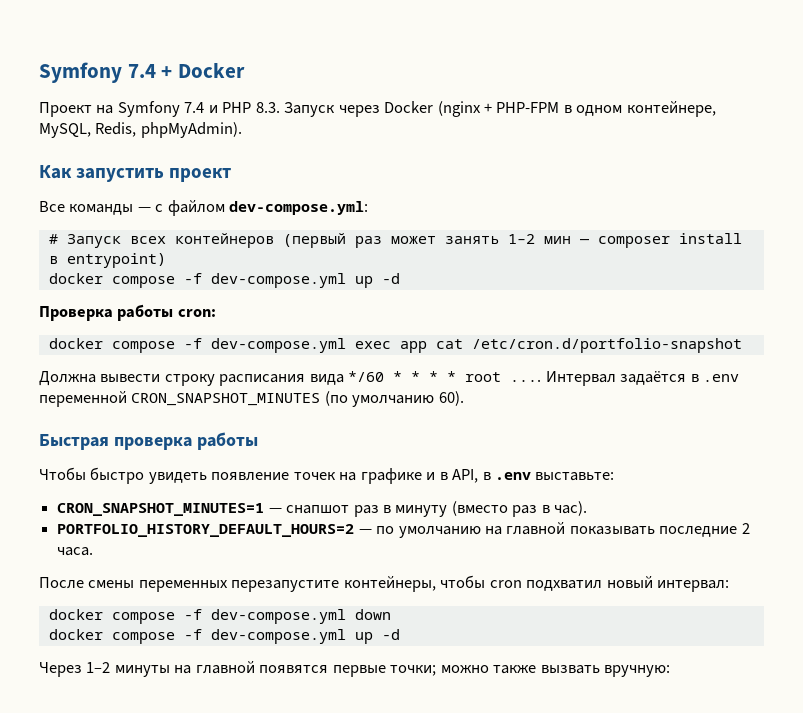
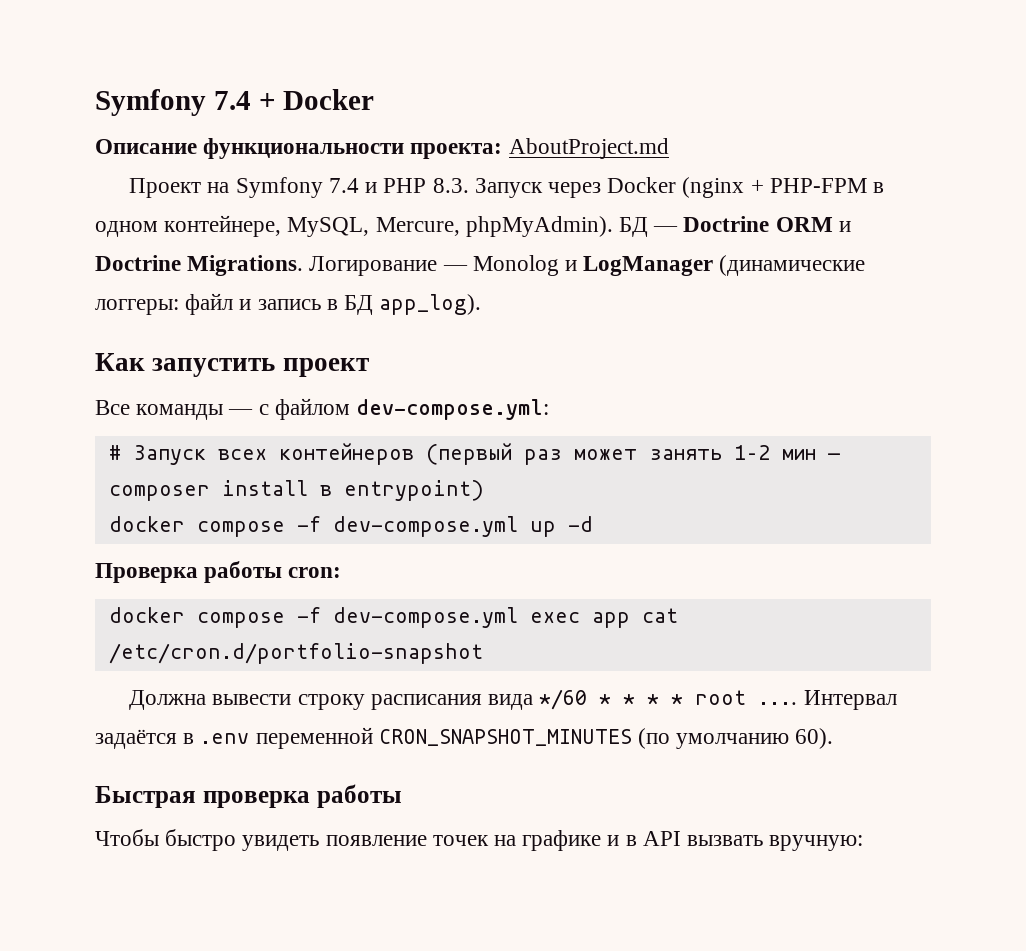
(246, 70) none -> [95,138,669,159] // Описание функциональности проекта: AboutProject.md
[95,122,137,137] Redis, -> [375,217,460,236] Mercure,
(242, 130) none -> [619,216,851,237] [95,255,866,276] [95,293,482,315] БД — Doctrine ORM и Doctrine Migrations. Логирование — Monolog и LogManager (динамические логгеры: файл и запись в БД app_log).
[452,469,615,483] [57,501,588,517] [57,522,750,538] [57,547,94,556] [39,575,730,592] [48,609,391,624] [48,629,400,644] [39,661,537,677] API, в .env выставьте: // CRON_SNAPSHOT_MINUTES=1 — снапшот раз в минуту (вместо раз в час). // PORTFOLIO_HISTORY_DEFAULT_HOURS=2 — по умолчанию на главной показывать последние 2 часа. // После смены переменных перезапустите контейнеры, чтобы cron подхватил новый интервал: // docker compose -f dev-compose.yml down // docker compose -f dev-compose.yml up -d // Через 1–2 минуты на главной появятся первые точки; можно также -> [642,831,681,846] API

